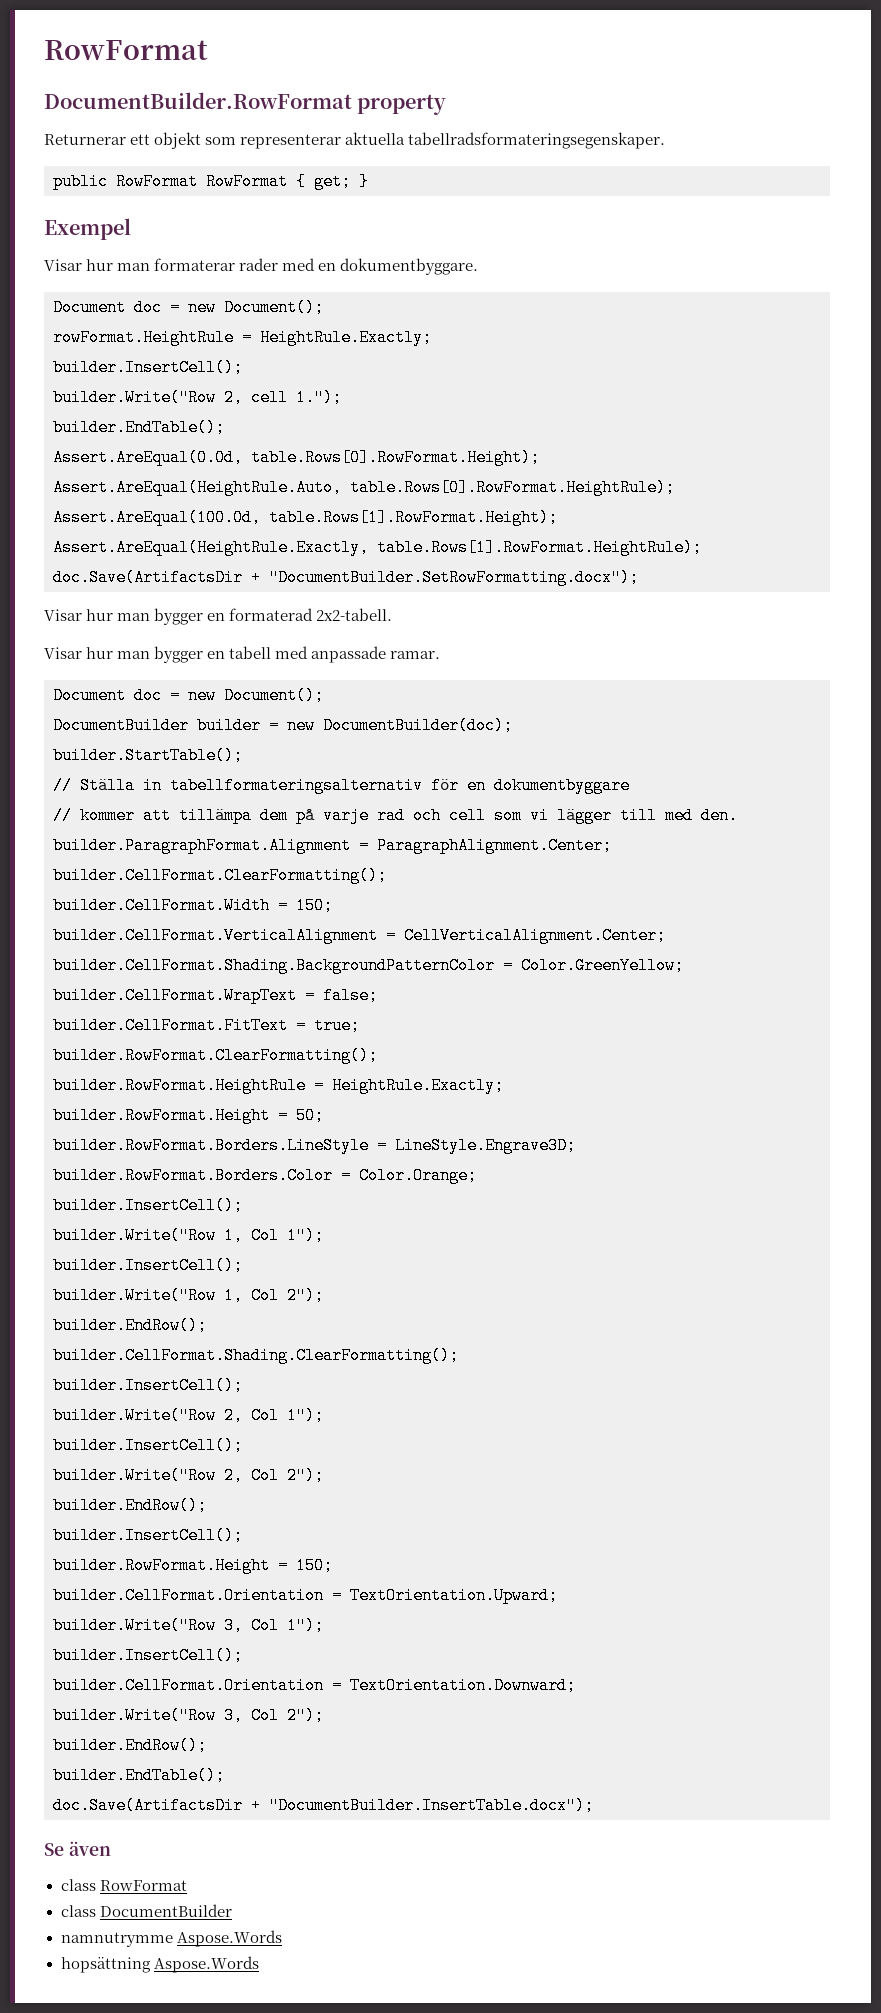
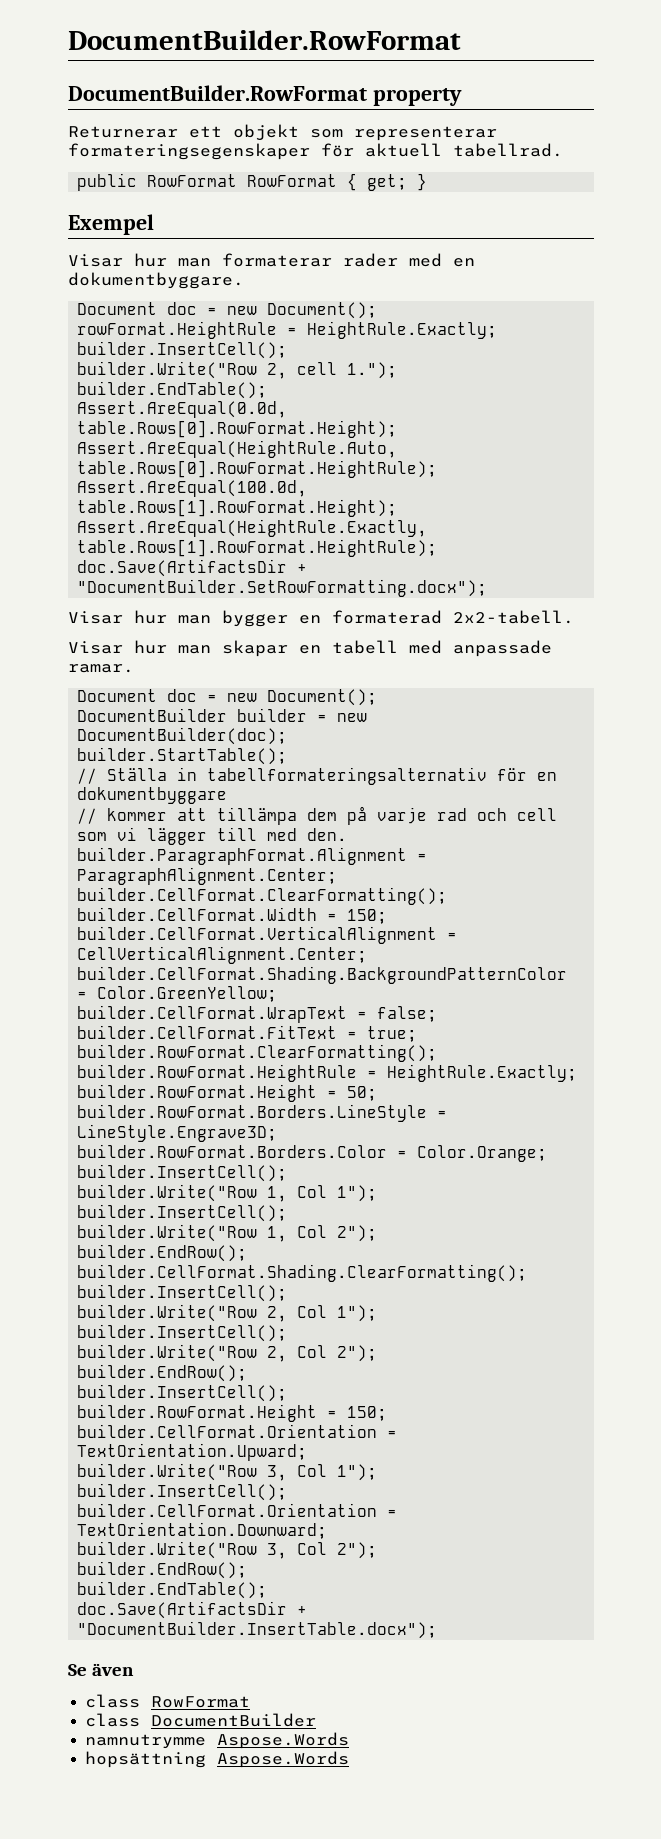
[44,40,208,60] RowFormat -> [68,30,461,50] DocumentBuilder.RowFormat
[345,132,666,149] aktuella tabellradsformateringsegenskaper. -> [68,143,563,160] formateringsegenskaper för aktuell tabellrad.
[154,646,204,663] bygger -> [222,640,288,657] skapar

